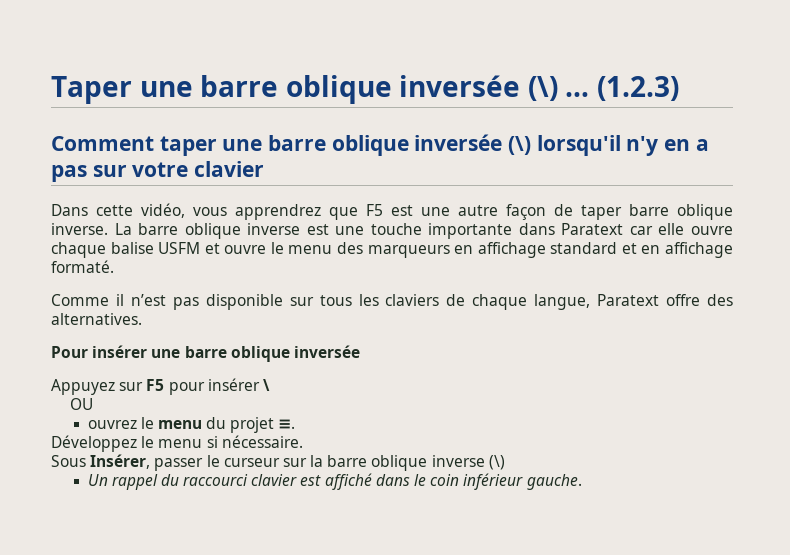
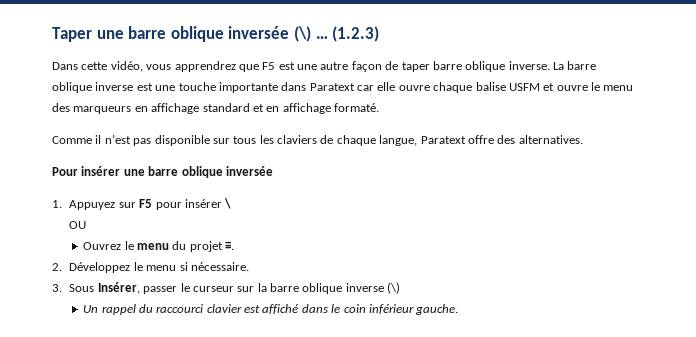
[51,134,709,156] [51,161,265,182] // Comment taper une barre oblique inversée (\) lorsqu'il n'y en a pas sur votre clavier -> (380, 34) none
(360, 351) none -> [52,200,62,208] 1.
[87,420,137,429] ouvrez -> [83,242,122,250] Ouvrez
(296, 424) none -> [52,263,62,271] 2.
(303, 441) none -> [52,284,62,292] 3.

